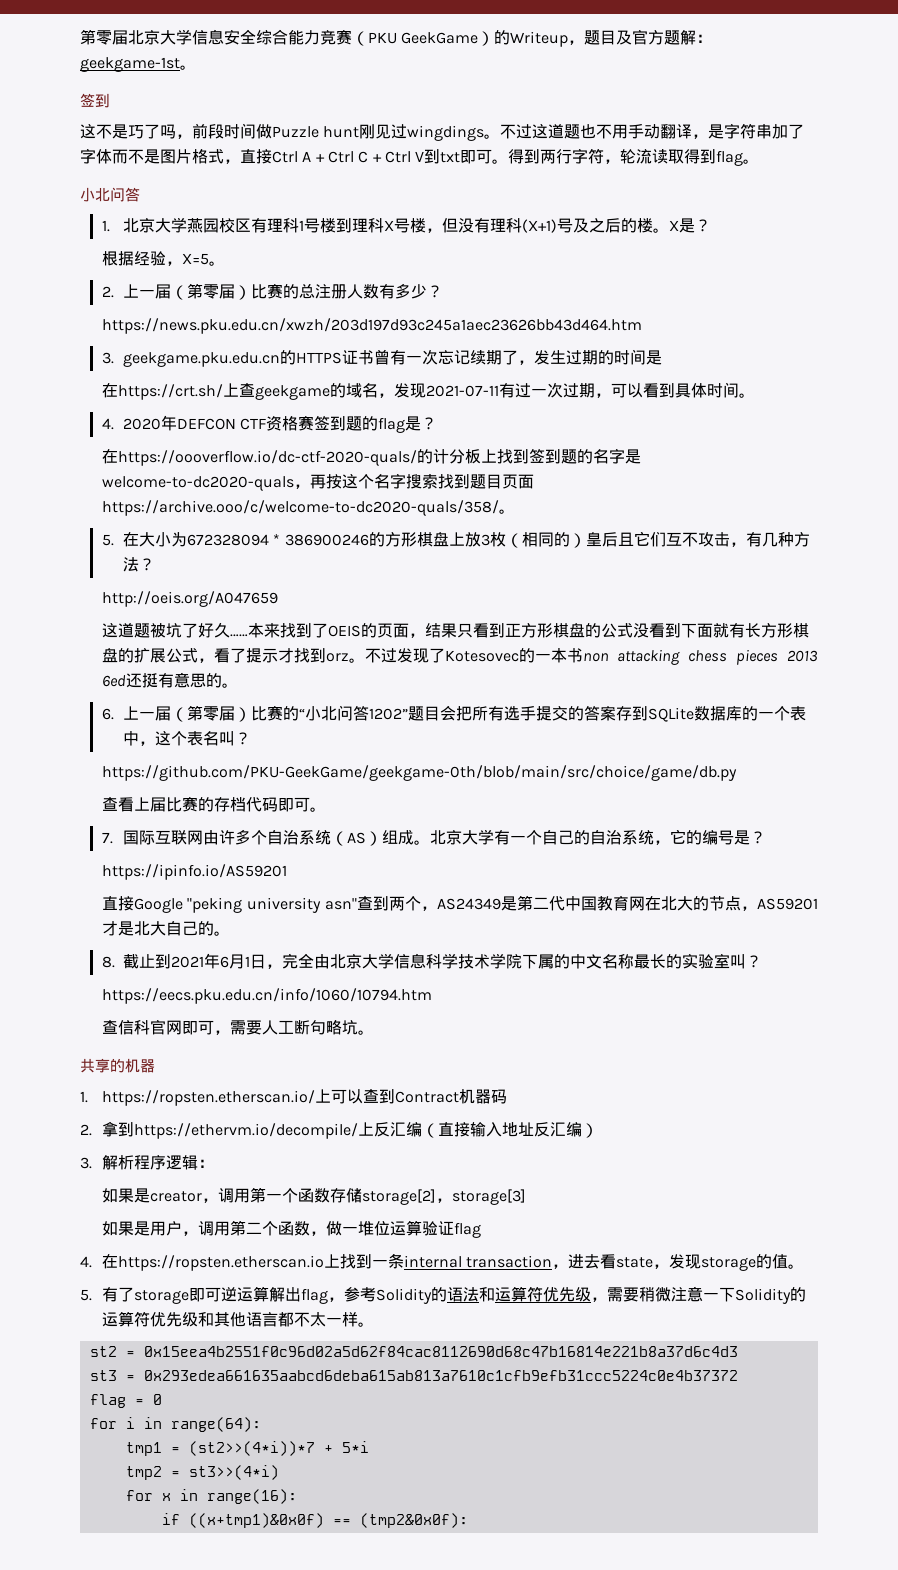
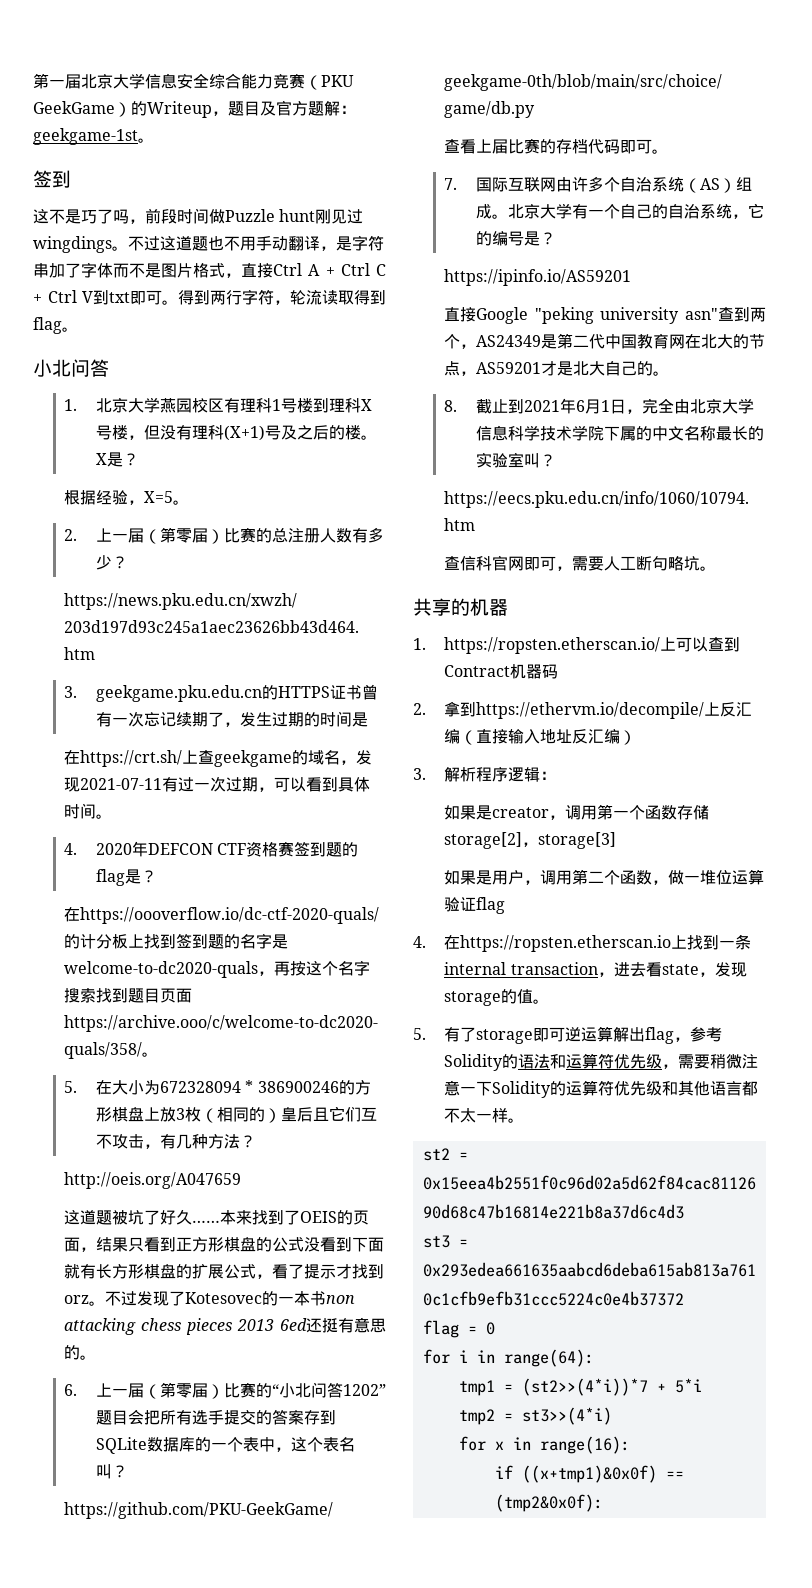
[80,29,112,45] 第零 -> [33,73,65,89] 第一

